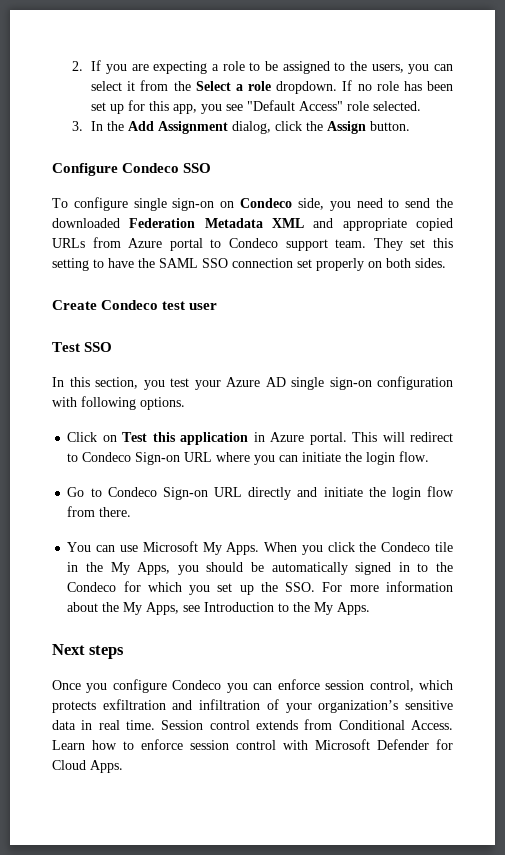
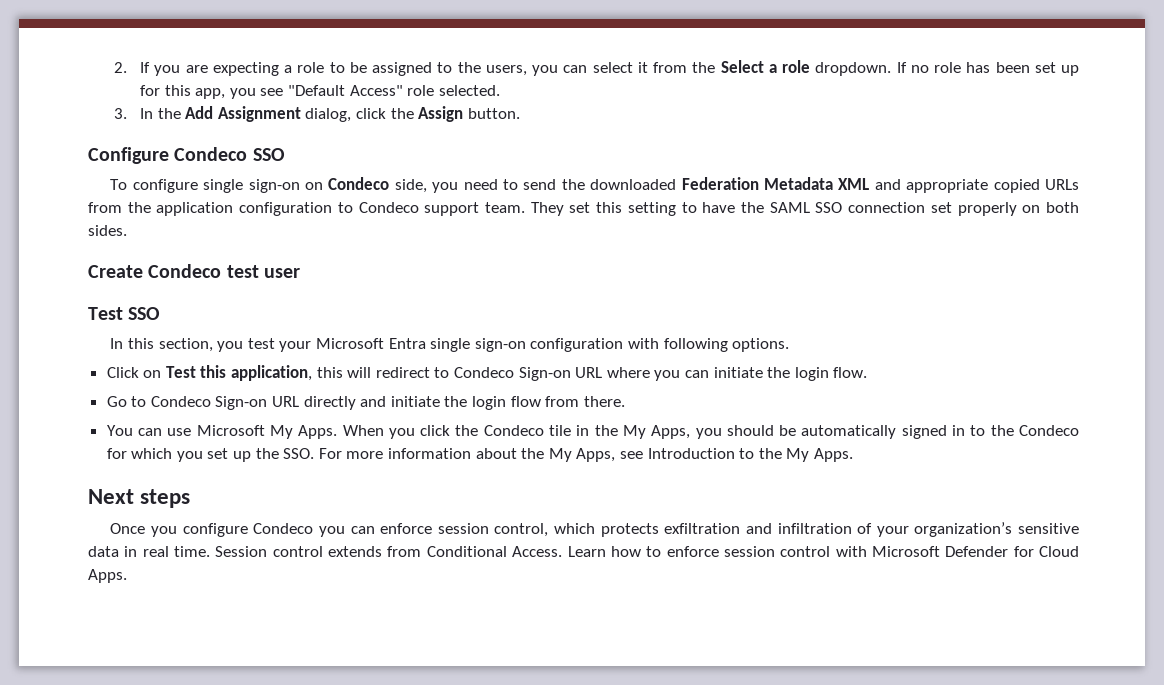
[128,238,203,251] Azure portal -> [127,202,333,216] the application configuration
[226,377,286,387] Azure AD -> [315,338,426,349] Microsoft Entra
[180,432,378,445] application in Azure portal. This -> [231,365,343,381] application, this

